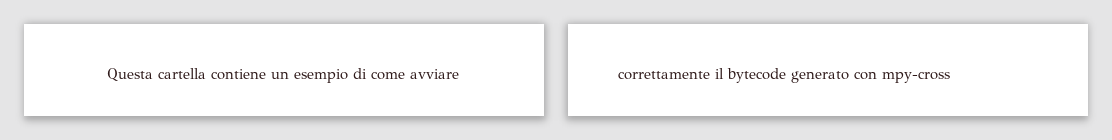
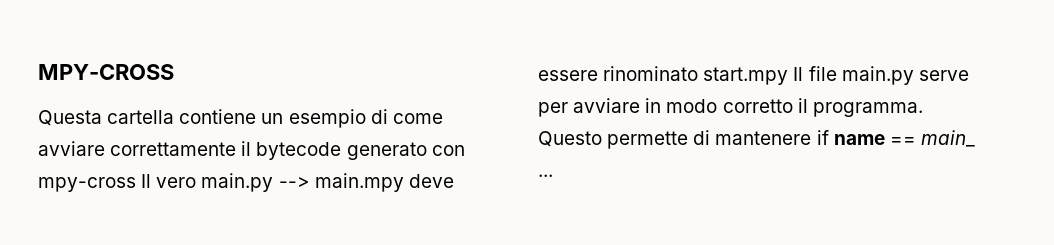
(107, 75) none -> [38,64,174,80] MPY-CROSS //
(950, 77) none -> [141,173,454,192] [538,66,969,85] [538,98,923,117] [538,130,975,149] [538,174,553,177] Il vero main.py --> main.mpy deve essere rinominato start.mpy Il file main.py serve per avviare in modo corretto il programma. Questo permette di mantenere if name == main_ ...

